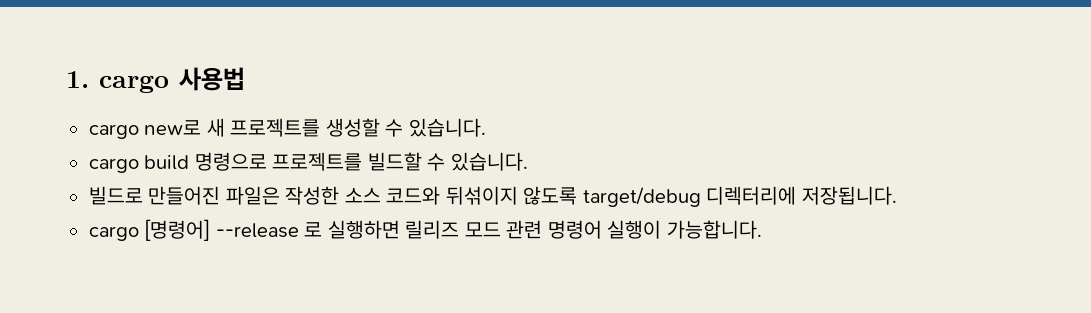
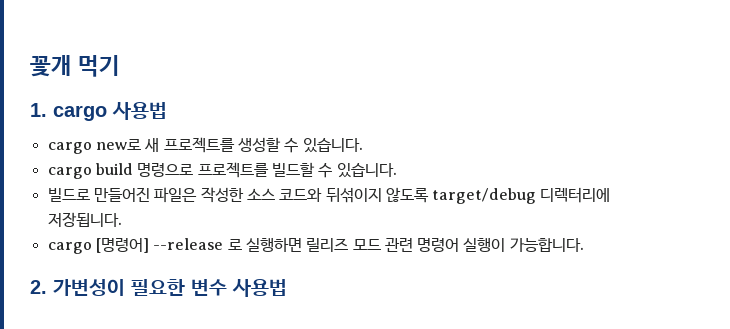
(66, 79) none -> [30,55,121,77] 꽃개 먹기 //
(762, 229) none -> [30,279,287,297] // 2. 가변성이 필요한 변수 사용법

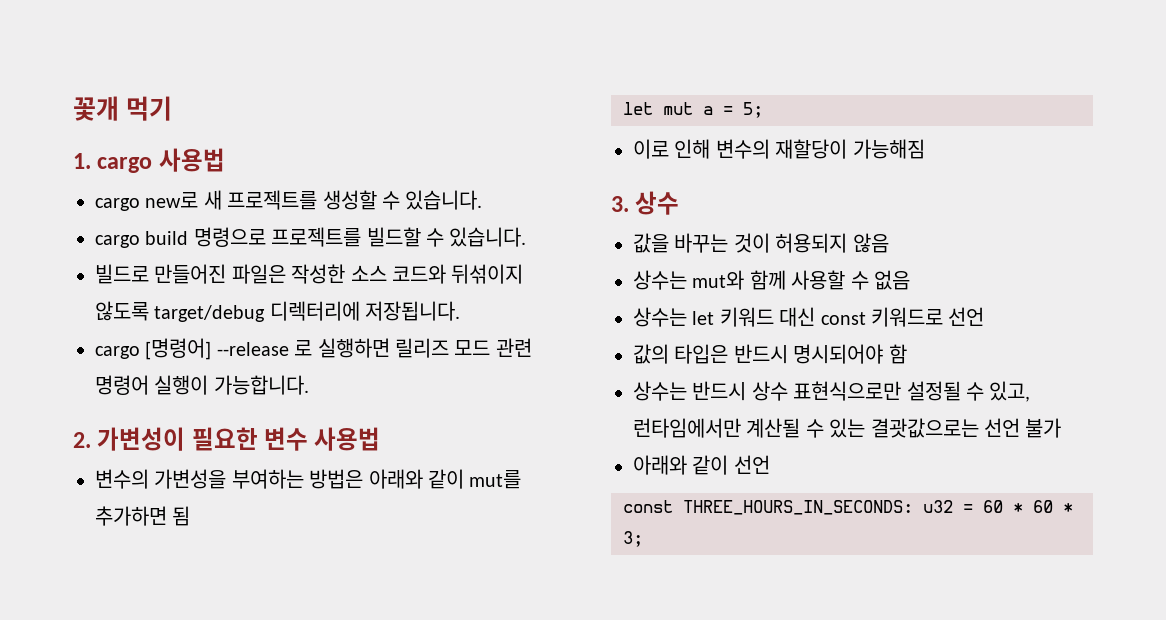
(287, 288) none -> [95,469,522,489] [95,506,191,526] [623,102,763,118] [633,139,925,159] [611,191,680,215] [633,233,889,253] [633,270,910,290] [633,307,985,327] [633,344,907,364] [633,381,1031,402] [633,418,1062,438] [633,455,770,475] [623,500,1073,515] [623,531,643,547] // 변수의 가변성을 부여하는 방법은 아래와 같이 mut를 추가하면 됨 // let mut a = 5; // 이로 인해 변수의 재할당이 가능해짐 // 3. 상수 // 값을 바꾸는 것이 허용되지 않음 // 상수는 mut와 함께 사용할 수 없음 // 상수는 let 키워드 대신 const 키워드로 선언 // 값의 타입은 반드시 명시되어야 함 // 상수는 반드시 상수 표현식으로만 설정될 수 있고, 런타임에서만 계산될 수 있는 결괏값으로는 선언 불가 // 아래와 같이 선언 // const THREE_HOURS_IN_SECONDS: u32 = 60 * 60 * 3;

